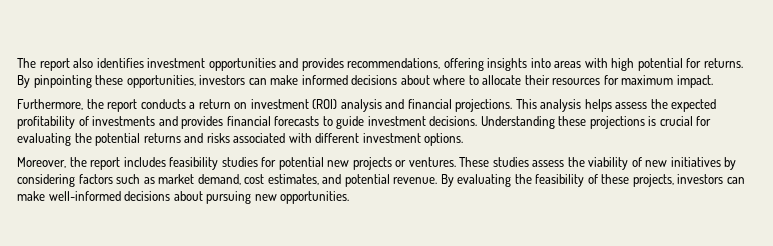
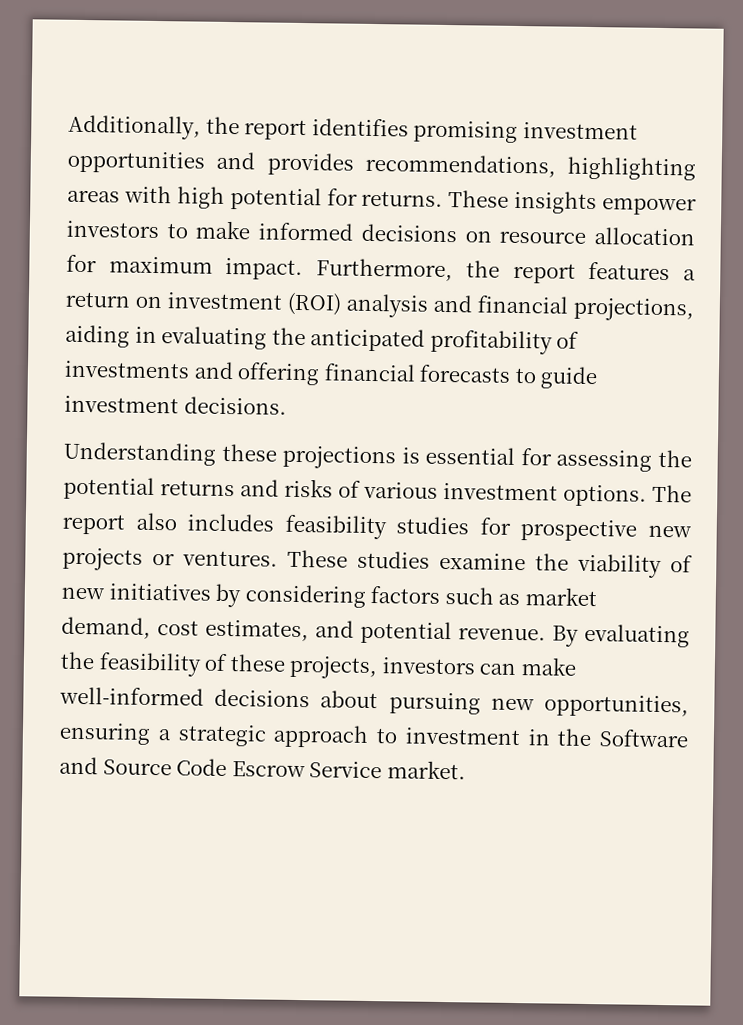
[17,58,144,71] The report also identifies -> [68,114,519,143] Additionally, the report identifies promising
[443,58,551,71] offering insights into -> [567,156,696,181] highlighting
[17,75,601,88] By pinpointing these opportunities, investors can make informed decisions about where to allocate their resources -> [448,190,697,216] [66,220,695,246] These insights empower investors to make informed decisions on resource allocation
(713, 81) // -> (304, 269) none
[140,99,186,109] conducts -> [588,261,671,281] features
[455,99,717,112] projections. This analysis helps assess the expected -> [573,297,694,322] [65,324,426,352] projections, aiding in evaluating the anticipated
[181,116,224,129] provides -> [237,362,321,386] offering
(478, 121) none -> (287, 405) //
[659,116,712,126] [17,133,71,146] crucial for evaluating -> [425,446,653,472] essential for assessing
[233,133,360,143] associated with different -> [338,480,438,499] of various
[17,157,121,170] // Moreover, the report -> [652,484,692,503] [62,512,177,535] The report also
[278,157,324,170] potential -> [520,519,638,542] prospective
[532,160,565,167] assess -> [439,552,526,571] examine
[280,191,350,204] opportunities. -> [544,694,689,718] [59,722,689,748] [59,756,466,780] opportunities, ensuring a strategic approach to investment in the Software and Source Code Escrow Service market.

